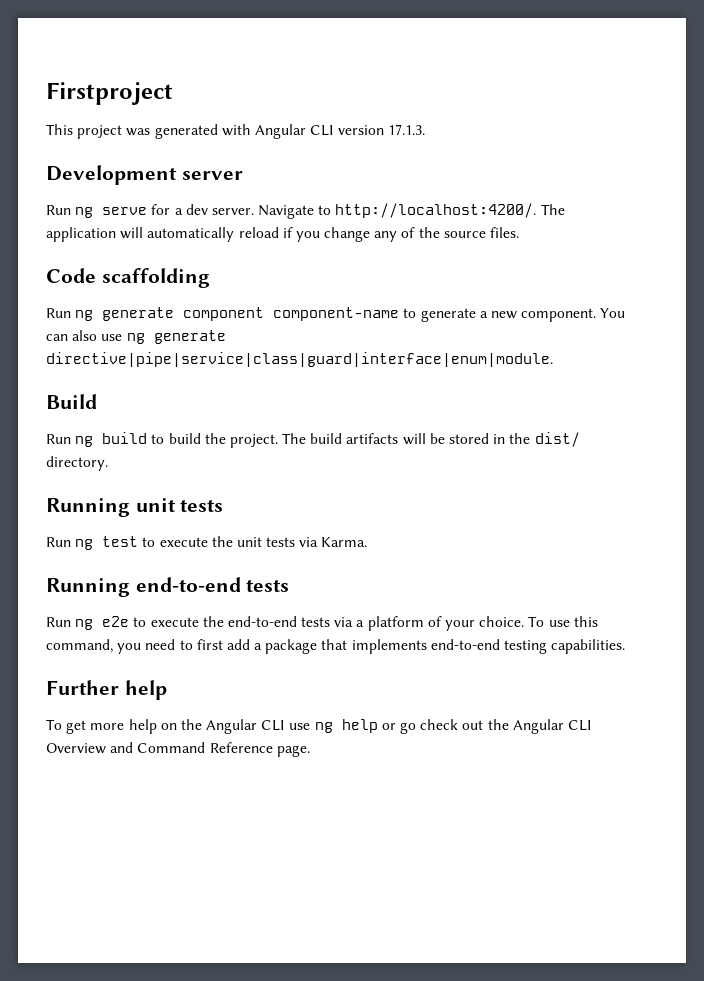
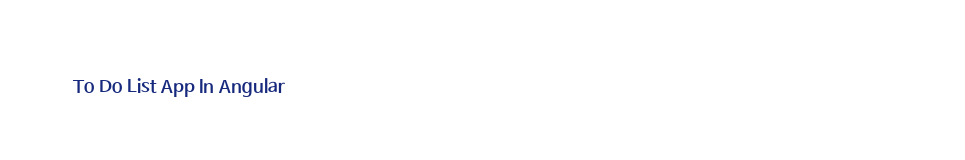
[46,82,173,105] [46,124,426,139] [46,165,243,185] [46,203,565,219] [46,227,520,242] [46,268,210,288] [46,307,626,322] [46,330,226,344] [46,352,553,367] [46,394,97,409] [46,432,580,448] [46,456,108,471] [46,498,224,517] [46,536,368,550] [46,577,290,597] [46,616,598,631] [46,639,626,654] [46,680,167,700] [46,719,592,734] [46,742,310,757] Firstproject // This project was generated with Angular CLI version 17.1.3. // Development server // Run ng serve for a dev server. Navigate to http://localhost:4200/. The application will automatically reload if you change any of the source files. // Code scaffolding // Run ng generate component component-name to generate a new component. You can also use ng generate directive|pipe|service|class|guard|interface|enum|module. // Build // Run ng build to build the project. The build artifacts will be stored in the dist/ directory. // Running unit tests // Run ng test to execute the unit tests via Karma. // Running end-to-end tests // Run ng e2e to execute the end-to-end tests via a platform of your choice. To use this command, you need to first add a package that implements end-to-end testing capabilities. // Further help // To get more help on the Angular CLI use ng help or go check out the Angular CLI Overview and Command Reference page. -> [73,78,286,97] To Do List App In Angular

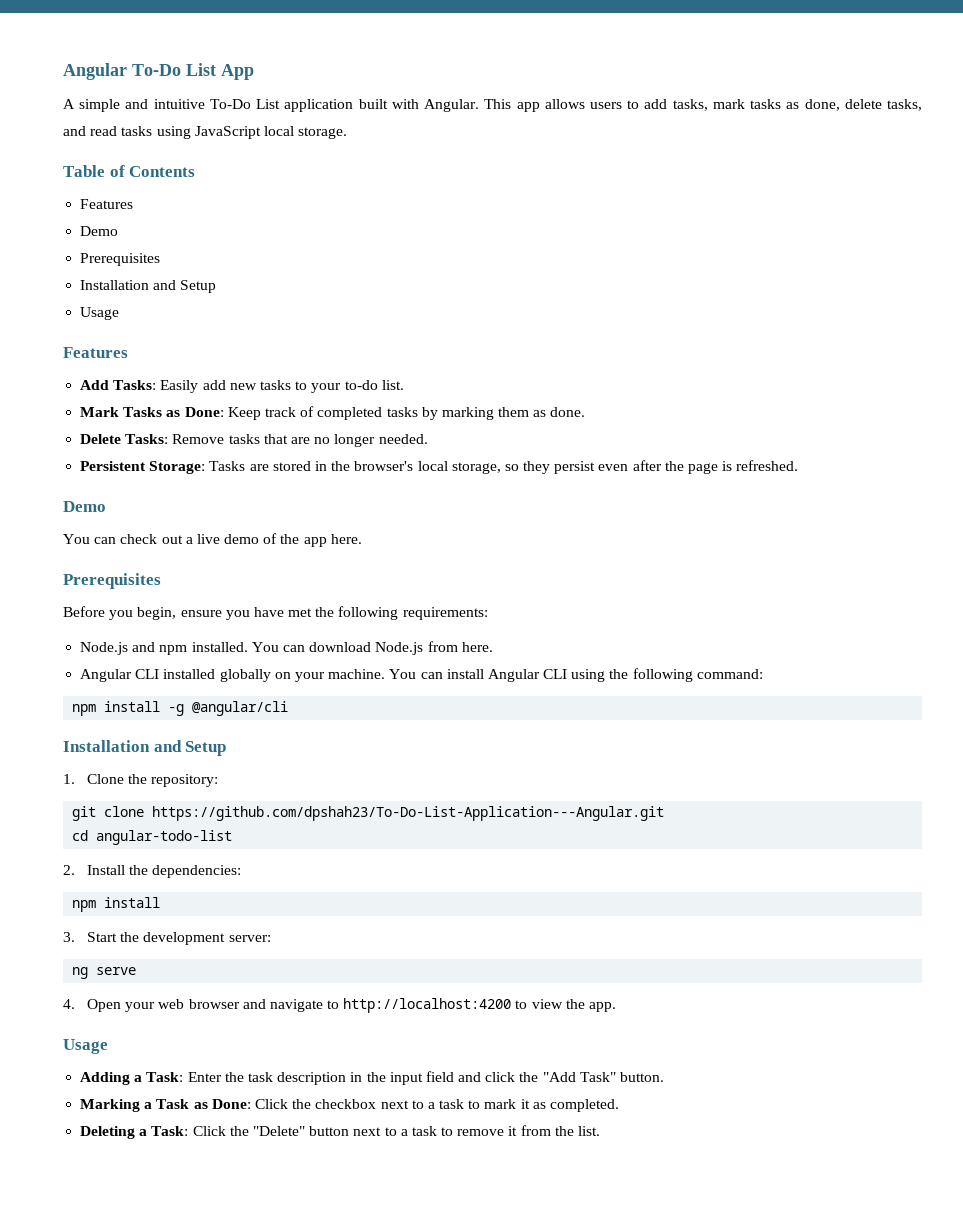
[73,80,122,93] To Do -> [63,63,181,80] Angular To-Do
[199,78,286,97] In Angular -> [63,99,923,112] [63,126,348,139] [63,165,196,177] [80,199,134,209] [80,226,119,236] [80,253,161,266] [80,280,217,293] [80,307,120,320] [63,347,128,358] [80,380,404,393] [80,406,586,420] [80,434,428,447] [80,460,799,474] [63,501,106,512] [63,533,362,547] [63,573,161,589] [63,606,488,620] [80,641,493,655] [80,668,763,682] [72,701,289,716] [63,740,227,756] [63,774,219,787] [72,806,665,821] [72,830,233,845] [63,865,242,878] [72,897,161,912] [63,932,271,945] [72,967,137,979] [63,998,617,1013] [63,1039,108,1054] [80,1071,665,1085] [80,1099,620,1112] [80,1125,601,1139] // A simple and intuitive To-Do List application built with Angular. This app allows users to add tasks, mark tasks as done, delete tasks, and read tasks using JavaScript local storage. // Table of Contents // Features // Demo // Prerequisites // Installation and Setup // Usage // Features // Add Tasks: Easily add new tasks to your to-do list. // Mark Tasks as Done: Keep track of completed tasks by marking them as done. // Delete Tasks: Remove tasks that are no longer needed. // Persistent Storage: Tasks are stored in the browser's local storage, so they persist even after the page is refreshed. // Demo // You can check out a live demo of the app here. // Prerequisites // Before you begin, ensure you have met the following requirements: // Node.js and npm installed. You can download Node.js from here. // Angular CLI installed globally on your machine. You can install Angular CLI using the following command: // npm install -g @angular/cli // Installation and Setup // 1. Clone the repository: // git clone https://github.com/dpshah23/To-Do-List-Application---Angular.git // cd angular-todo-list // 2. Install the dependencies: // npm install // 3. Start the development server: // ng serve // 4. Open your web browser and navigate to http://localhost:4200 to view the app. // Usage // Adding a Task: Enter the task description in the input field and click the "Add Task" button. // Marking a Task as Done: Click the checkbox next to a task to mark it as completed. // Deleting a Task: Click the "Delete" button next to a task to remove it from the list.

